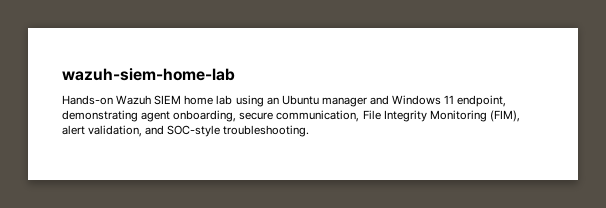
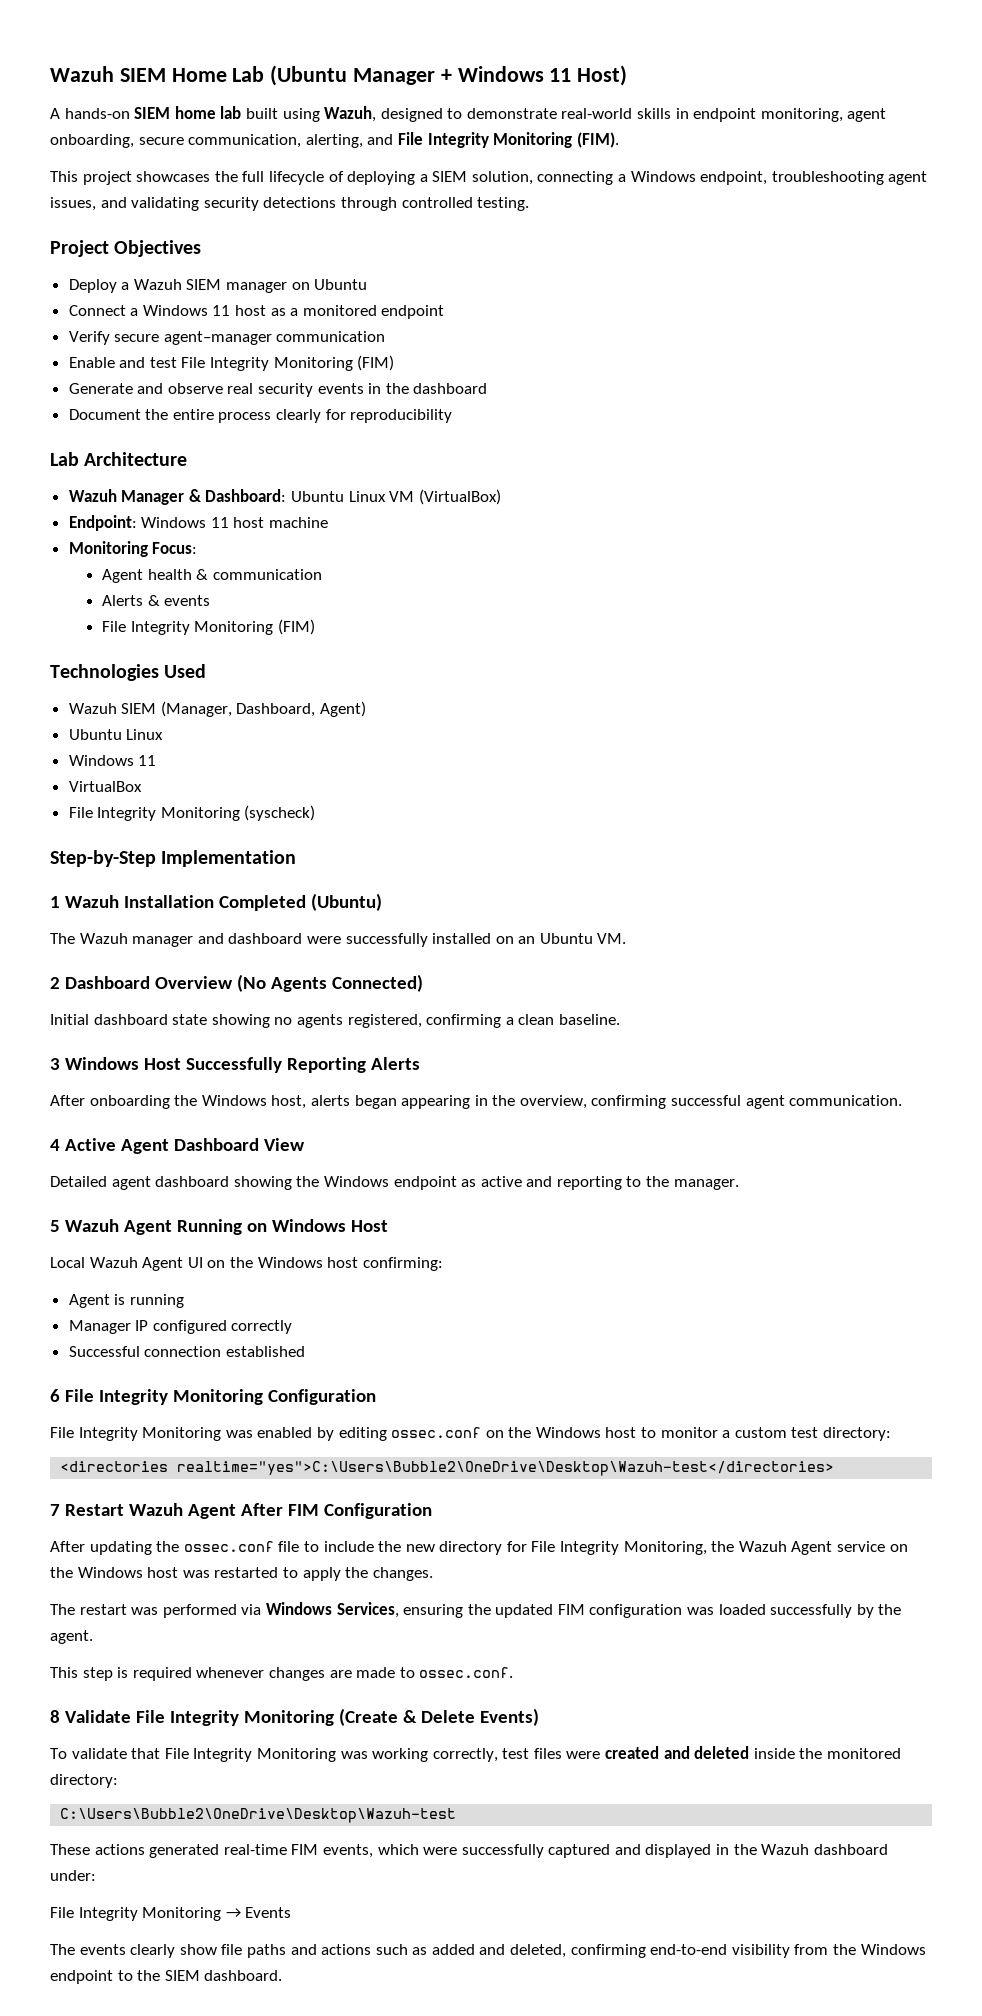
[62,68,235,81] [62,95,507,107] [62,110,138,122] wazuh-siem-home-lab // Hands-on Wazuh SIEM home lab using an Ubuntu manager and Windows 11 endpoint, demonstrating -> [50,65,628,86] [50,106,843,122] Wazuh SIEM Home Lab (Ubuntu Manager + Windows 11 Host) // A hands-on SIEM home lab built using Wazuh, designed to demonstrate real-world skills in endpoint monitoring,
[362,110,520,122] [62,125,310,137] File Integrity Monitoring (FIM), alert validation, and SOC-style troubleshooting. -> [305,132,619,148] [50,171,928,185] [50,197,530,211] [50,240,202,257] [68,279,368,293] [68,305,445,319] [68,331,386,345] [68,355,395,371] [68,383,488,397] [68,409,453,423] [50,452,188,466] [68,489,501,505] [68,515,329,531] [68,541,198,557] [101,569,322,583] [101,595,211,606] [101,619,315,635] [50,664,207,681] [68,701,367,717] [68,729,164,740] [68,755,157,766] [68,781,142,792] [68,805,316,821] [50,850,297,867] [50,893,382,911] [50,933,627,947] [50,974,423,992] [50,1014,620,1028] [50,1057,420,1073] [50,1095,903,1109] [50,1138,305,1154] [50,1176,739,1190] [50,1219,388,1235] [50,1257,443,1271] [68,1294,184,1308] [68,1320,293,1334] [68,1346,305,1357] [50,1389,376,1405] [50,1427,892,1441] [60,1461,835,1476] [50,1503,432,1519] [50,1541,908,1555] [50,1567,433,1581] [50,1602,902,1618] [50,1630,93,1644] [50,1667,514,1681] [50,1708,539,1726] [50,1746,902,1762] [50,1774,118,1788] [60,1808,457,1823] [50,1844,888,1858] [50,1870,96,1881] [50,1907,292,1921] [50,1944,926,1958] [50,1970,283,1984] alerting, and File Integrity Monitoring (FIM). // This project showcases the full lifecycle of deploying a SIEM solution, connecting a Windows endpoint, troubleshooting agent issues, and validating security detections through controlled testing. // Project Objectives // Deploy a Wazuh SIEM manager on Ubuntu // Connect a Windows 11 host as a monitored endpoint // Verify secure agent–manager communication // Enable and test File Integrity Monitoring (FIM) // Generate and observe real security events in the dashboard // Document the entire process clearly for reproducibility // Lab Architecture // Wazuh Manager & Dashboard: Ubuntu Linux VM (VirtualBox) // Endpoint: Windows 11 host machine // Monitoring Focus: // Agent health & communication // Alerts & events // File Integrity Monitoring (FIM) // Technologies Used // Wazuh SIEM (Manager, Dashboard, Agent) // Ubuntu Linux // Windows 11 // VirtualBox // File Integrity Monitoring (syscheck) // Step-by-Step Implementation // 1 Wazuh Installation Completed (Ubuntu) // The Wazuh manager and dashboard were successfully installed on an Ubuntu VM. // 2 Dashboard Overview (No Agents Connected) // Initial dashboard state showing no agents registered, confirming a clean baseline. // 3 Windows Host Successfully Reporting Alerts // After onboarding the Windows host, alerts began appearing in the overview, confirming successful agent communication. // 4 Active Agent Dashboard View // Detailed agent dashboard showing the Windows endpoint as active and reporting to the manager. // 5 Wazuh Agent Running on Windows Host // Local Wazuh Agent UI on the Windows host confirming: // Agent is running // Manager IP configured correctly // Successful connection established // 6 File Integrity Monitoring Configuration // File Integrity Monitoring was enabled by editing ossec.conf on the Windows host to monitor a custom test directory: // <directories realtime="yes">C:\Users\Bubble2\OneDrive\Desktop\Wazuh-test</directories> // 7 Restart Wazuh Agent After FIM Configuration // After updating the ossec.conf file to include the new directory for File Integrity Monitoring, the Wazuh Agent service on the Windows host was restarted to apply the changes. // The restart was performed via Windows Services, ensuring the updated FIM configuration was loaded successfully by the agent. // This step is required whenever changes are made to ossec.conf. // 8 Validate File Integrity Monitoring (Create & Delete Events) // To validate that File Integrity Monitoring was working correctly, test files were created and deleted inside the monitored directory: // C:\Users\Bubble2\OneDrive\Desktop\Wazuh-test // These actions generated real-time FIM events, which were successfully captured and displayed in the Wazuh dashboard under: // File Integrity Monitoring → Events // The events clearly show file paths and actions such as added and deleted, confirming end-to-end visibility from the Windows endpoint to the SIEM dashboard.

